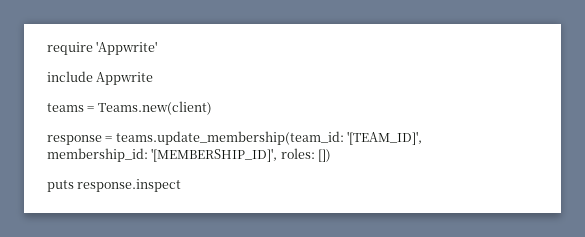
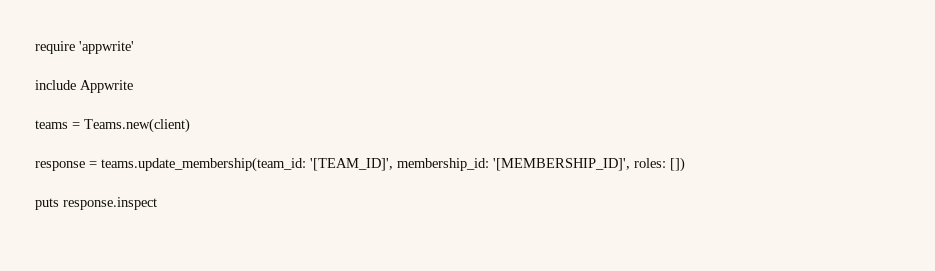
[96,41,158,55] 'Appwrite' -> [79,41,134,54] 'appwrite'

